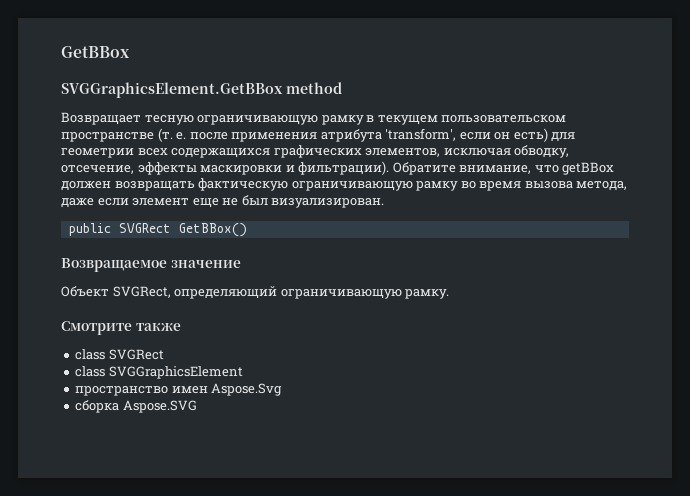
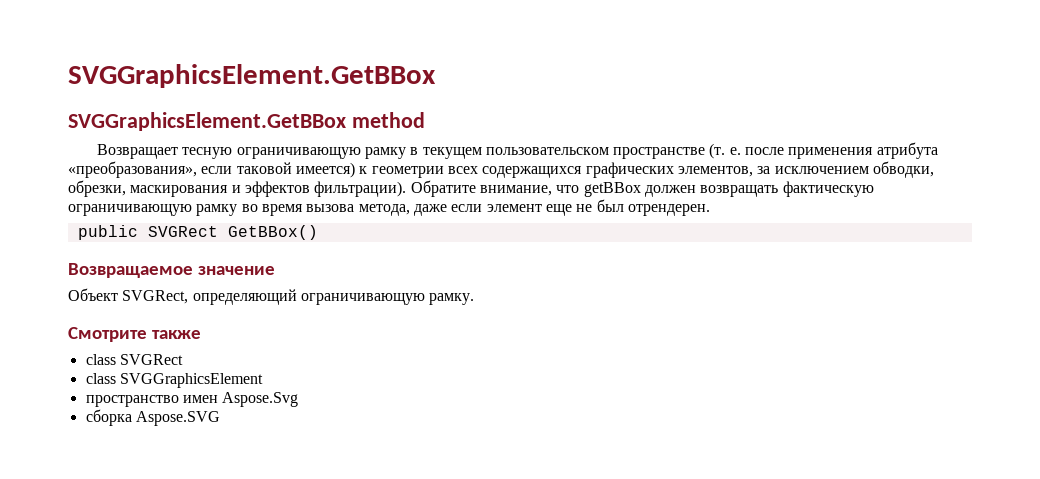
[61,46,130,58] GetBBox -> [68,64,436,88] SVGGraphicsElement.GetBBox
[385,128,576,142] 'transform', если он есть) для -> [68,161,368,178] «преобразования», если таковой имеется) к
[443,145,570,158] [61,162,295,175] исключая обводку, отсечение, эффекты маскировки и -> [757,161,934,178] [68,180,310,197] за исключением обводки, обрезки, маскирования и эффектов
[271,198,385,208] визуализирован. -> [627,204,710,216] отрендерен.

